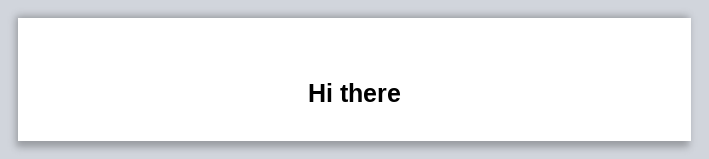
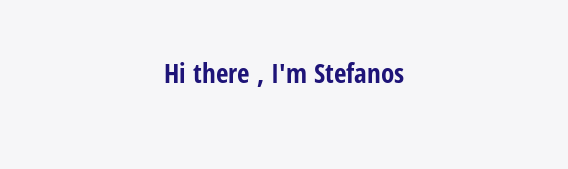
(401, 92) none -> [256,62,404,87] , I'm Stefanos

